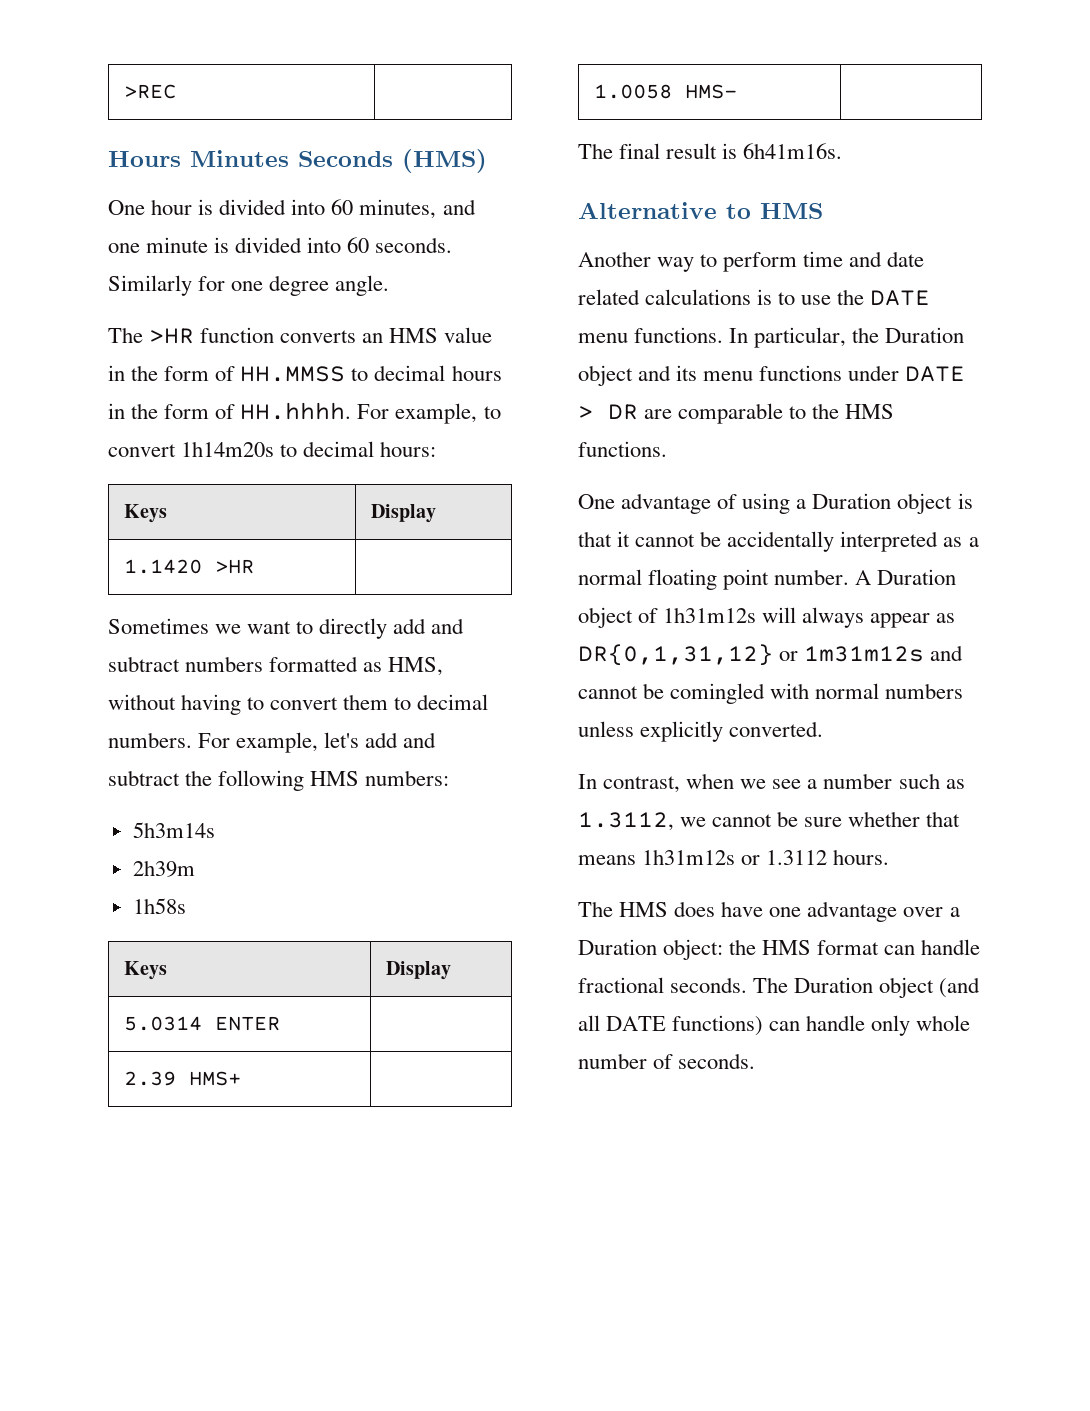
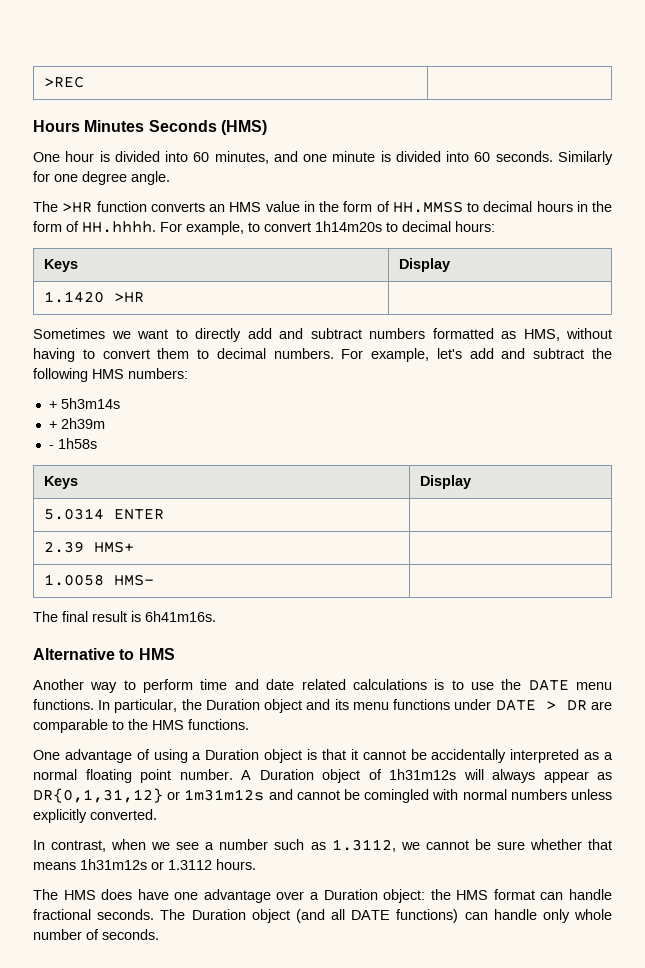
(450, 778) none -> [48,401,57,409] +
(215, 830) none -> [48,421,57,429] +
(195, 868) none -> [48,445,54,449] -

